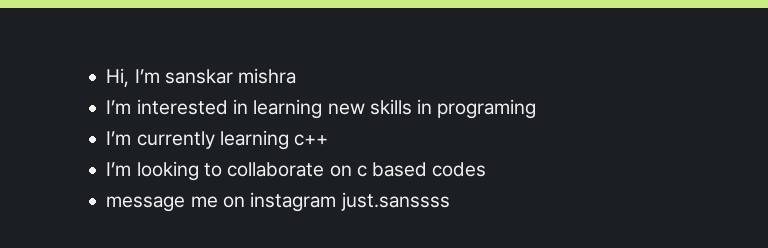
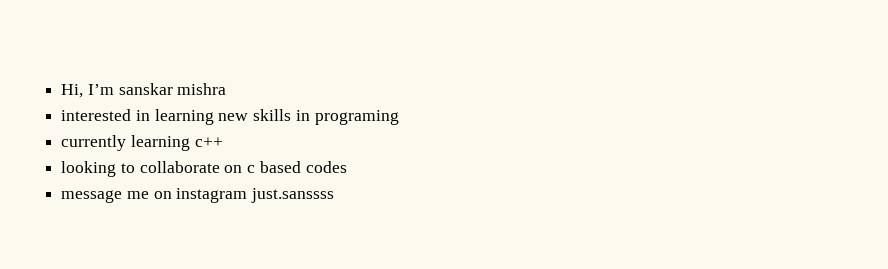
[106,100,132,114] I’m -> (227, 89) none
[106,131,132,145] I’m -> (399, 117) none
[106,162,132,176] I’m -> (223, 142) none

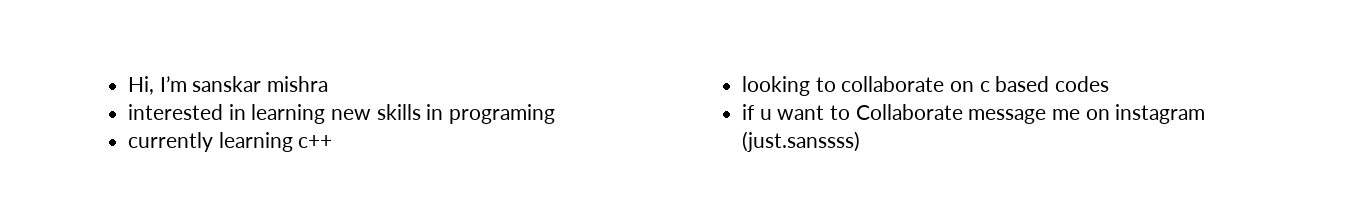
(347, 167) none -> [742,104,963,120] if u want to Collaborate
[251,188,335,203] just.sanssss -> [742,131,861,152] (just.sanssss)

